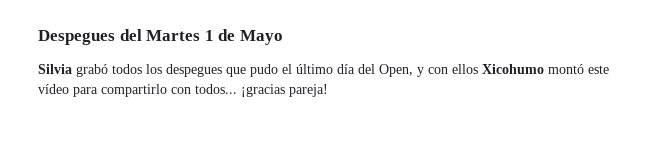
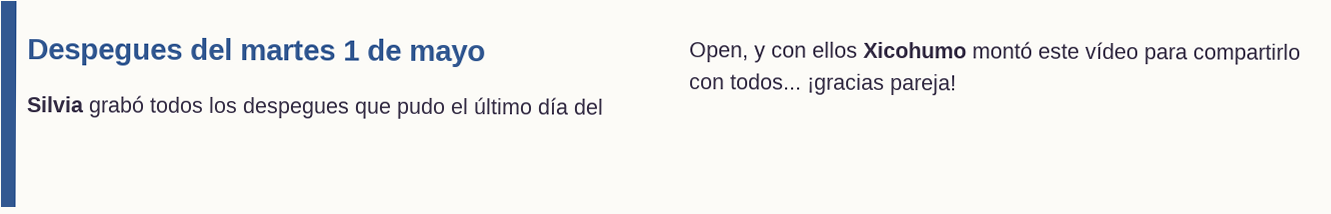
[146,30,201,41] Martes -> [240,40,336,61] martes
[239,30,283,45] Mayo -> [409,44,486,68] mayo

